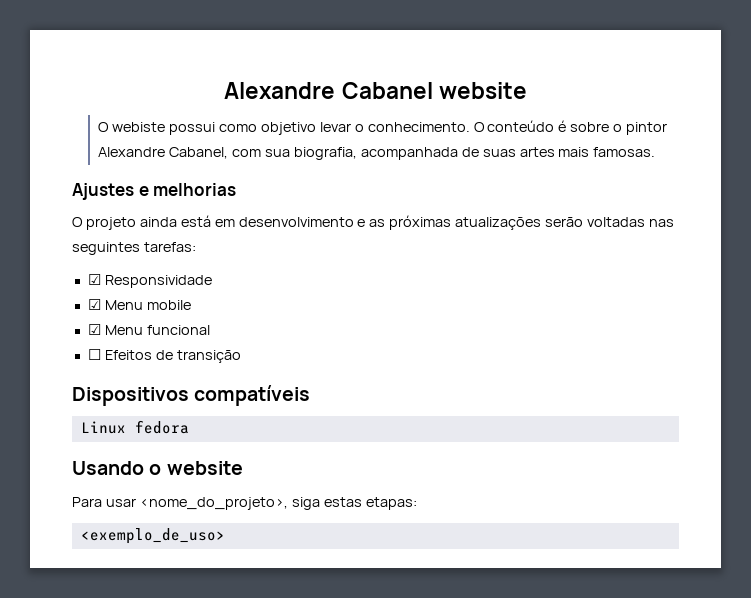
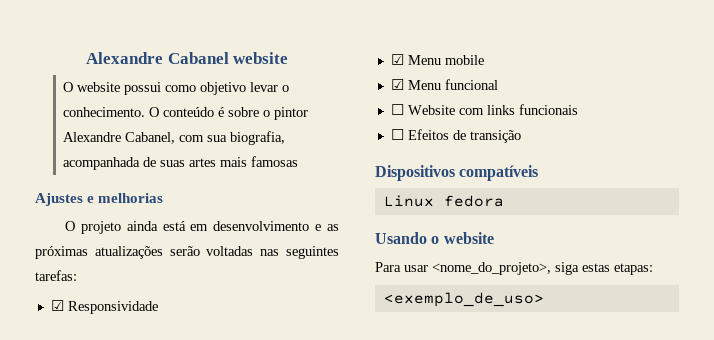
[112,122,166,132] webiste -> [77,82,121,92] website
[593,147,656,157] famosas. -> [251,156,299,167] famosas
(210, 330) none -> [390,104,578,115] // ☐ Website com links funcionais

